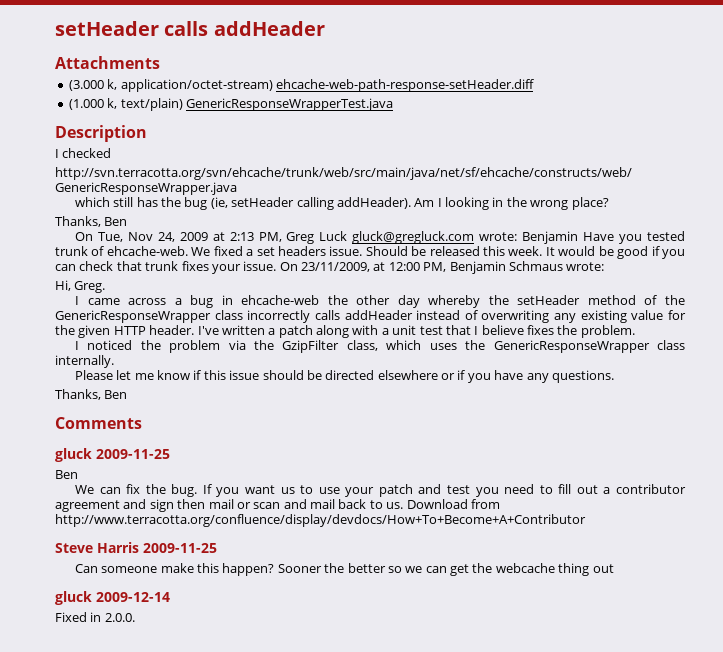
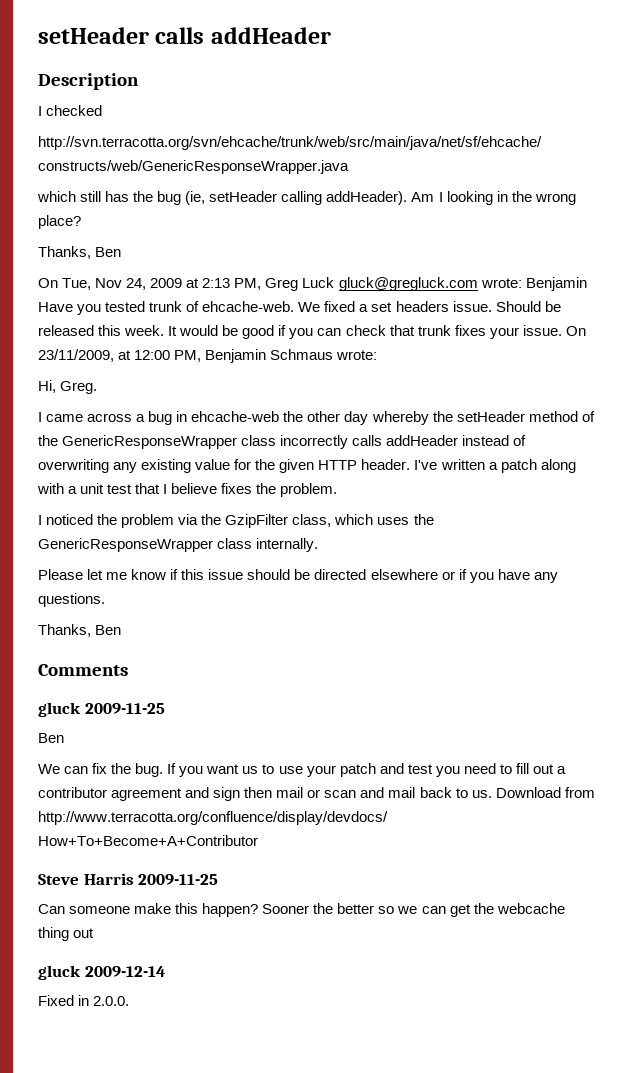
[55,56,160,69] [68,79,534,92] [68,98,393,111] // Attachments // (3.000 k, application/octet-stream) ehcache-web-path-response-setHeader.diff // (1.000 k, text/plain) GenericResponseWrapperTest.java -> (331, 35) none

